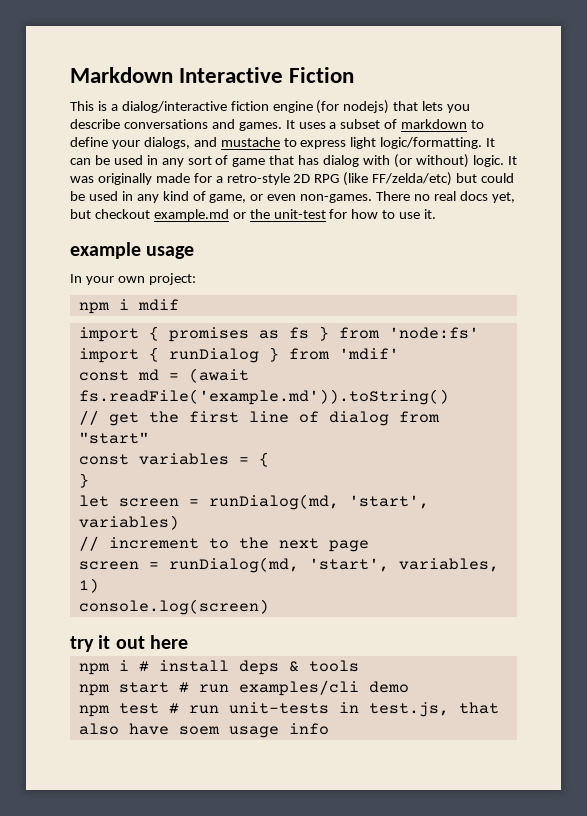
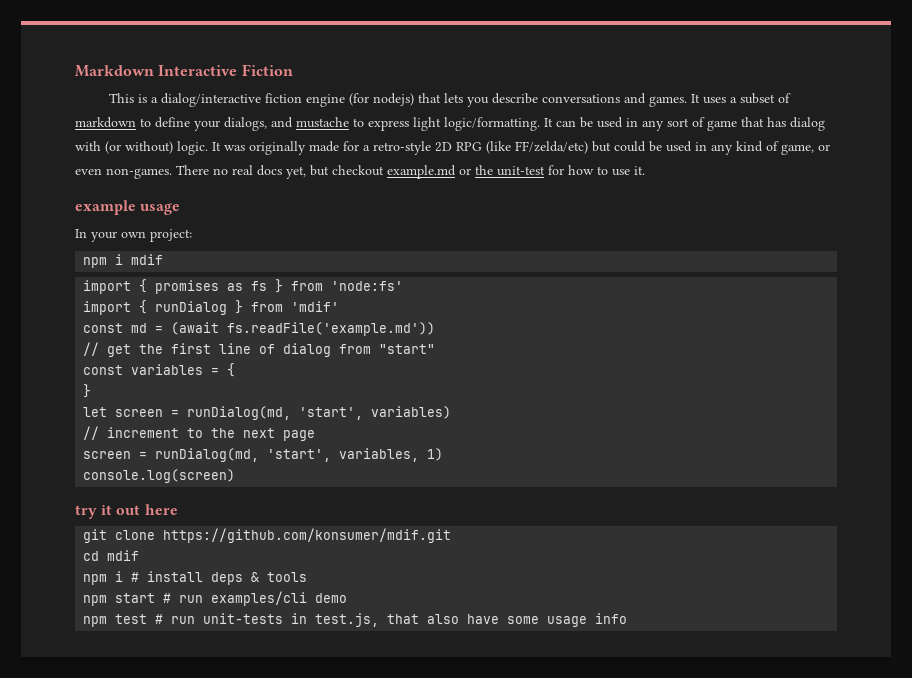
[78,389,449,405] fs.readFile('example.md')).toString() -> [227,322,436,336] fs.readFile('example.md'))
(188, 642) none -> [83,528,452,543] [83,550,140,561] // git clone https://github.com/konsumer/mdif.git // cd mdif
[178,726,220,735] soem -> [507,616,540,624] some

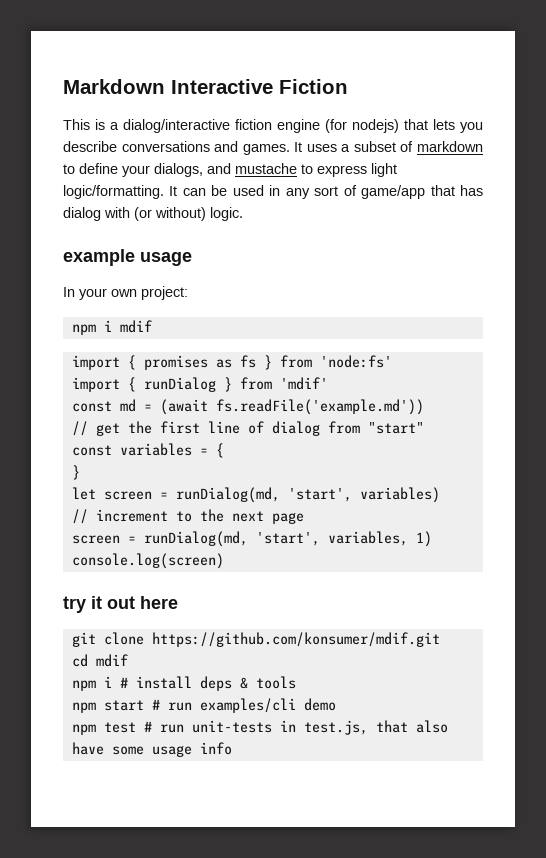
[707,120,737,131] game -> [361,185,426,199] game/app
[212,141,830,155] [75,165,645,179] It was originally made for a retro-style 2D RPG (like FF/zelda/etc) but could be used in any kind of game, or even non-games. There no real docs yet, but checkout example.md or the unit-test for how to use it. -> (243, 214) none

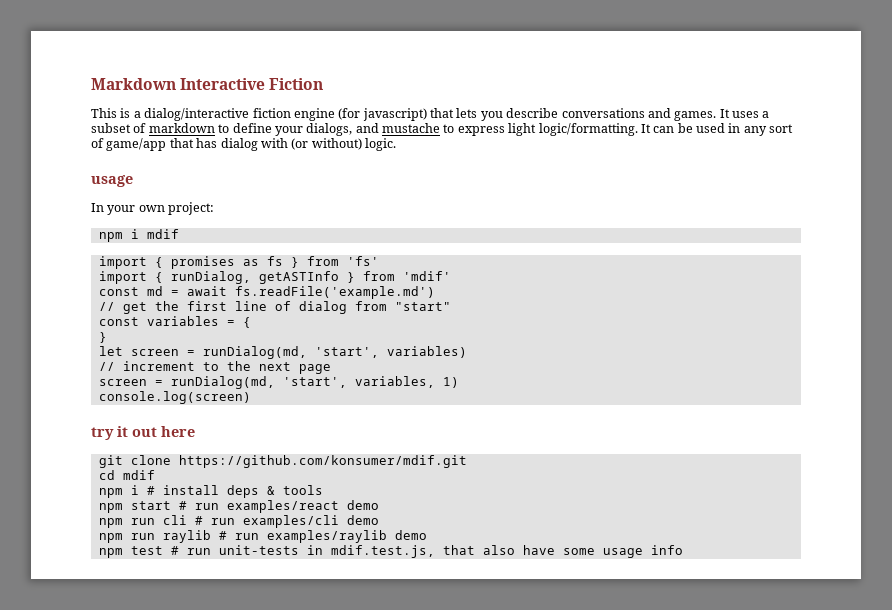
[352,119,399,133] nodejs) -> [362,108,427,121] javascript)
[63,249,135,266] example -> (396, 144) none
[319,355,392,368] [71,377,216,392] 'node:fs' // import { runDialog -> [346,256,379,266] [98,271,339,284] 'fs' // import { runDialog, getASTInfo
[159,399,424,415] (await fs.readFile('example.md')) -> [186,286,435,299] await fs.readFile('example.md')
[199,698,296,713] examples/cli -> [226,500,379,513] [98,515,379,528] [98,530,387,543] examples/react demo // npm run cli # run examples/cli demo // npm run raylib # run examples/raylib
[303,720,368,735] test.js, -> [330,545,435,558] mdif.test.js,

